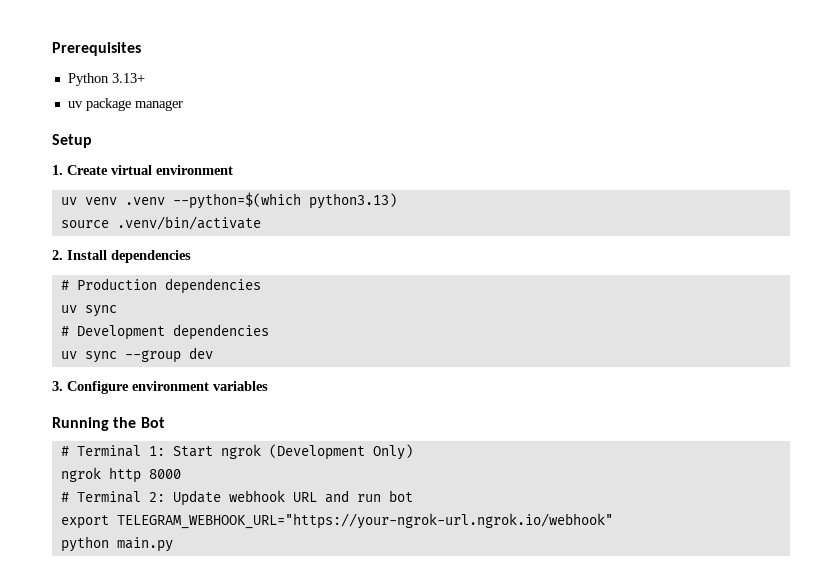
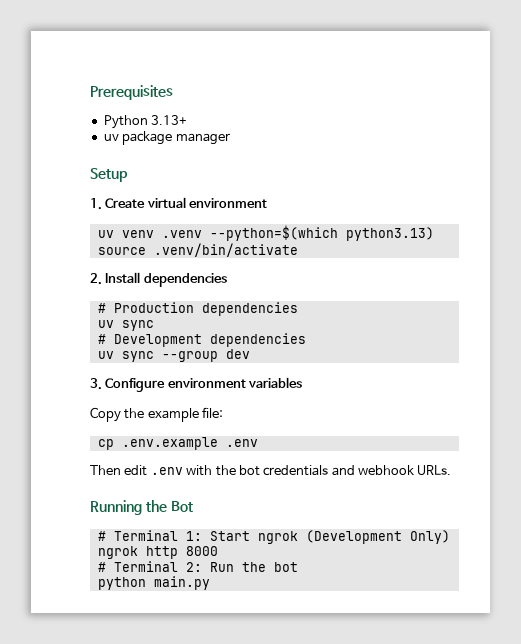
(268, 386) none -> [90,407,224,422] [97,437,258,450] [90,465,452,476] // Copy the example file: // cp .env.example .env // Then edit .env with the bot credentials and webhook URLs.
[172,490,413,506] [60,513,613,529] Update webhook URL and run bot // export TELEGRAM_WEBHOOK_URL="https://your-ngrok-url.ngrok.io/webhook" -> [209,562,298,572] Run the bot

